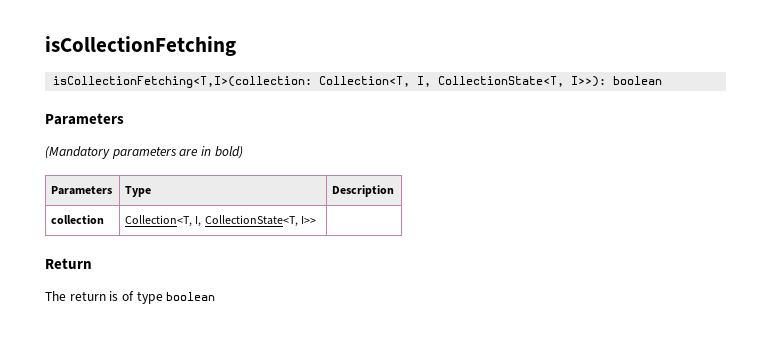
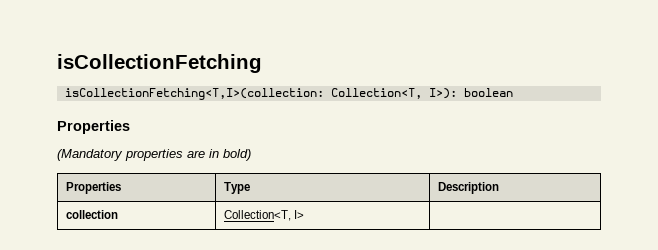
[417,76,607,87] I, CollectionState<T, I>>): -> [428,88,457,99] I>):
[45,113,124,125] Parameters -> [57,120,130,134] Properties
[111,146,177,159] parameters -> [125,149,183,161] properties
[51,186,113,195] Parameters -> [65,182,121,194] Properties
[195,215,316,227] [45,258,92,269] [45,291,216,304] I, CollectionState<T, I>> | // Return // The return is of type boolean -> [293,210,304,219] I> |

